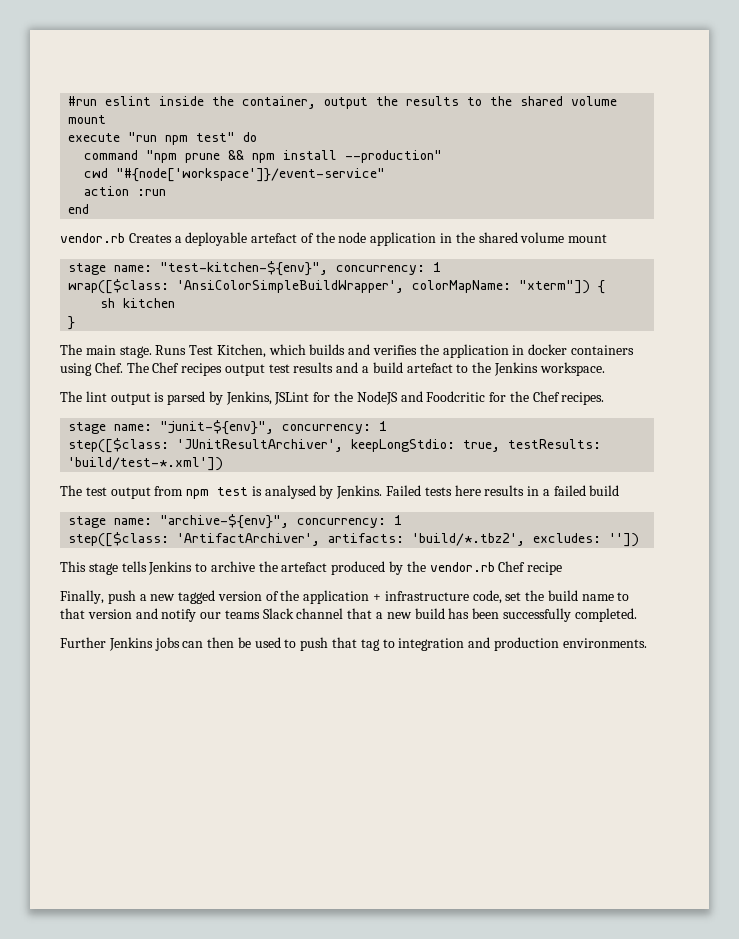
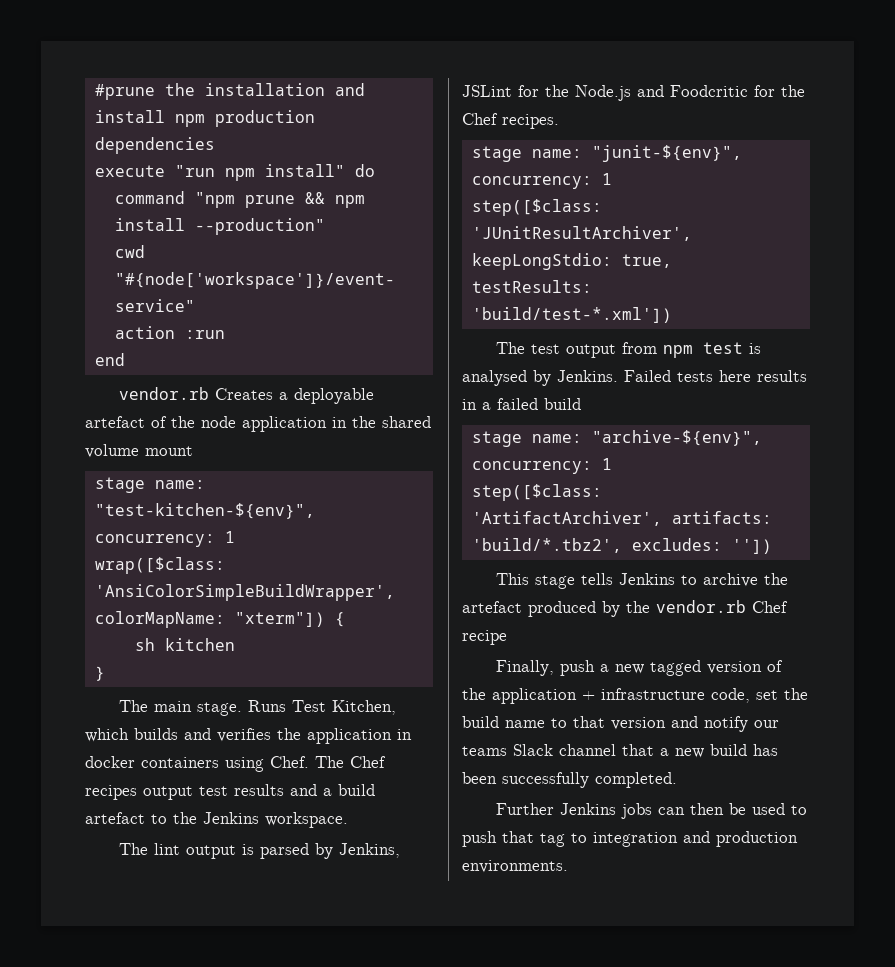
[68,96,618,109] [68,115,107,124] #run eslint inside the container, output the results to the shared volume mount -> [94,83,365,100] [94,110,315,127] [94,137,215,154] #prune the installation and install npm production dependencies
[196,132,236,142] test" -> [264,164,345,177] install"
[356,391,398,405] NodeJS -> [575,85,631,101] Node.js

